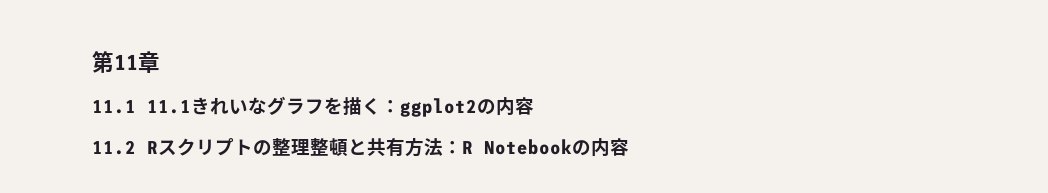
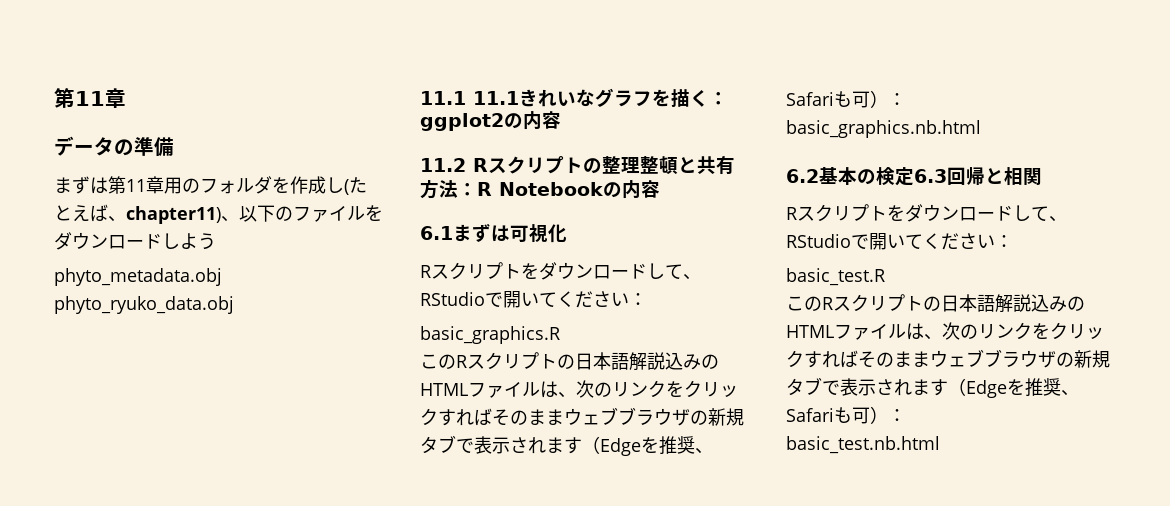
[92,51,160,73] 第11章 -> [54,88,126,108] [54,136,174,157] [54,176,367,195] [54,204,383,224] [54,232,216,250] [54,268,222,286] [54,296,234,314] 第11章 // データの準備 // まずは第11章用のフォルダを作成し(たとえば、chapter11)、以下のファイルをダウンロードしよう // phyto_metadata.obj phyto_ryuko_data.obj
(629, 147) none -> [420,224,567,243] [420,262,701,280] [420,291,647,308] [420,326,560,344] [420,352,719,371] [420,380,738,398] [420,407,744,426] [420,435,713,456] [786,90,906,108] [786,120,981,138] [786,166,1042,186] [786,204,1067,222] [786,233,1013,250] [786,268,885,286] [786,294,1085,313] [786,322,1104,340] [786,349,1110,368] [786,377,1079,398] [786,406,906,424] [786,436,940,454] // 6.1まずは可視化 // Rスクリプトをダウンロードして、RStudioで開いてください： // basic_graphics.R // このRスクリプトの日本語解説込みのHTMLファイルは、次のリンクをクリックすればそのままウェブブラウザの新規タブで表示されます（Edgeを推奨、Safariも可）： // basic_graphics.nb.html // 6.2基本の検定6.3回帰と相関 // Rスクリプトをダウンロードして、RStudioで開いてください： // basic_test.R // このRスクリプトの日本語解説込みのHTMLファイルは、次のリンクをクリックすればそのままウェブブラウザの新規タブで表示されます（Edgeを推奨、Safariも可）： // basic_test.nb.html

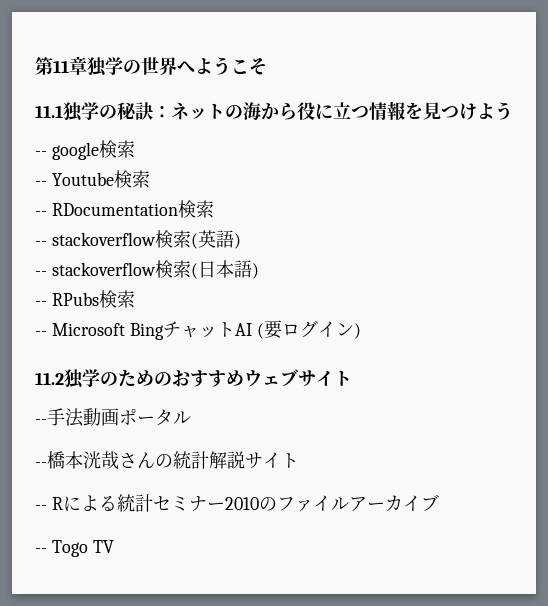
[54,88,126,108] [54,136,174,157] [54,176,367,195] [54,204,383,224] [54,232,216,250] [54,268,222,286] [54,296,234,314] [420,88,728,107] [420,111,561,131] [420,156,735,174] [420,179,660,199] [420,224,567,243] [420,262,701,280] [420,291,647,308] [420,326,560,344] [420,352,719,371] [420,380,738,398] [420,407,744,426] [420,435,713,456] [786,90,906,108] [786,120,981,138] [786,166,1042,186] [786,204,1067,222] [786,233,1013,250] [786,268,885,286] [786,294,1085,313] [786,322,1104,340] [786,349,1110,368] [786,377,1079,398] [786,406,906,424] [786,436,940,454] 第11章 // データの準備 // まずは第11章用のフォルダを作成し(たとえば、chapter11)、以下のファイルをダウンロードしよう // phyto_metadata.obj phyto_ryuko_data.obj // 11.1 11.1きれいなグラフを描く：ggplot2の内容 // 11.2 Rスクリプトの整理整頓と共有方法：R Notebookの内容 // 6.1まずは可視化 // Rスクリプトをダウンロードして、RStudioで開いてください： // basic_graphics.R // このRスクリプトの日本語解説込みのHTMLファイルは、次のリンクをクリックすればそのままウェブブラウザの新規タブで表示されます（Edgeを推奨、Safariも可）： // basic_graphics.nb.html // 6.2基本の検定6.3回帰と相関 // Rスクリプトをダウンロードして、RStudioで開いてください： // basic_test.R // このRスクリプトの日本語解説込みのHTMLファイルは、次のリンクをクリックすればそのままウェブブラウザの新規タブで表示されます（Edgeを推奨、Safariも可）： // basic_test.nb.html -> [35,56,267,77] [35,101,513,122] [35,140,135,160] [35,170,150,188] [35,200,214,218] [35,230,241,249] [35,260,259,279] [35,290,135,308] [35,320,361,340] [35,369,352,389] [35,408,191,427] [35,451,299,470] [35,494,439,512] [35,540,114,557] 第11章独学の世界へようこそ // 11.1独学の秘訣：ネットの海から役に立つ情報を見つけよう // -- google検索 // -- Youtube検索 // -- RDocumentation検索 // -- stackoverflow検索(英語) // -- stackoverflow検索(日本語) // -- RPubs検索 // -- Microsoft BingチャットAI (要ログイン) // 11.2独学のためのおすすめウェブサイト // --手法動画ポータル // --橋本洸哉さんの統計解説サイト // -- Rによる統計セミナー2010のファイルアーカイブ // -- Togo TV

